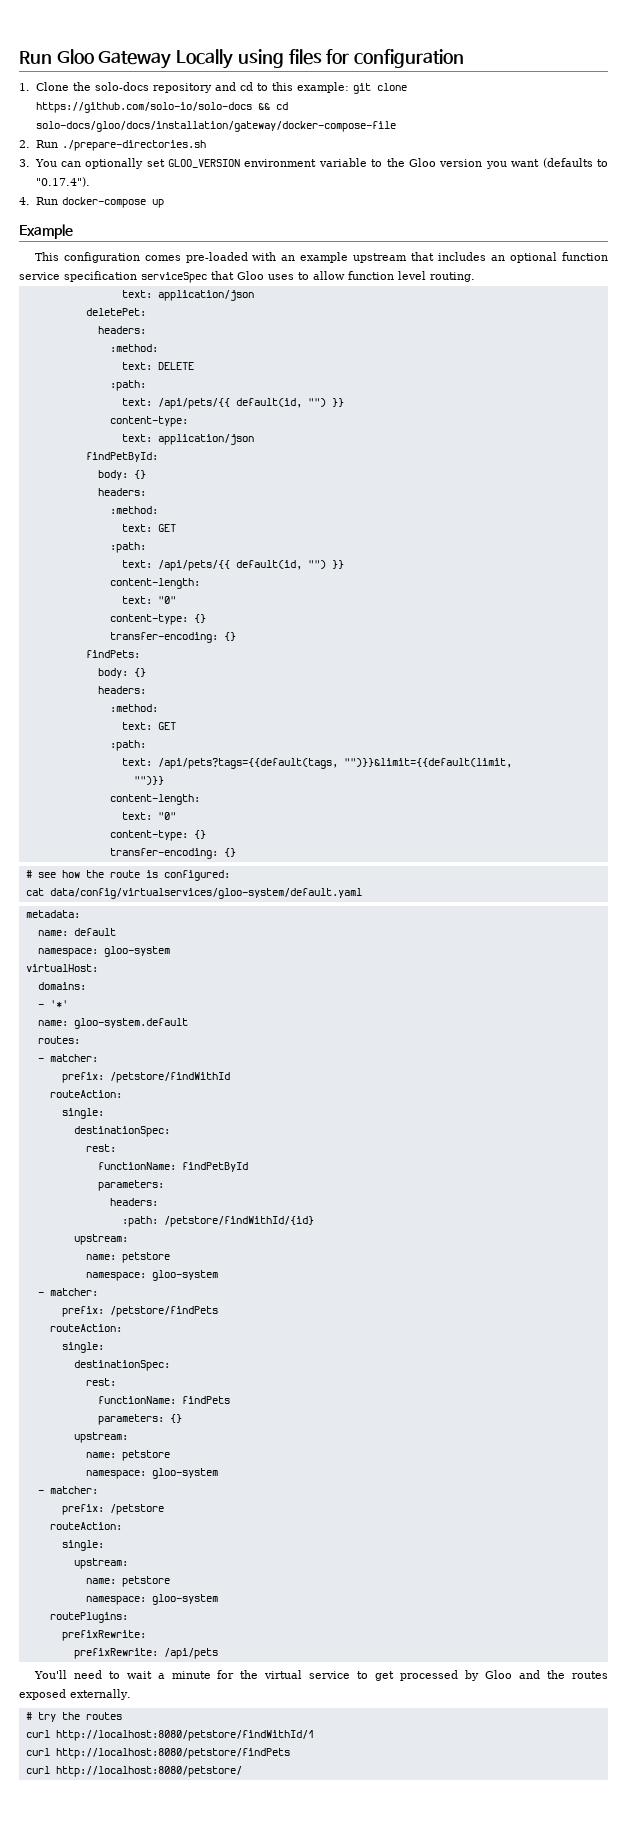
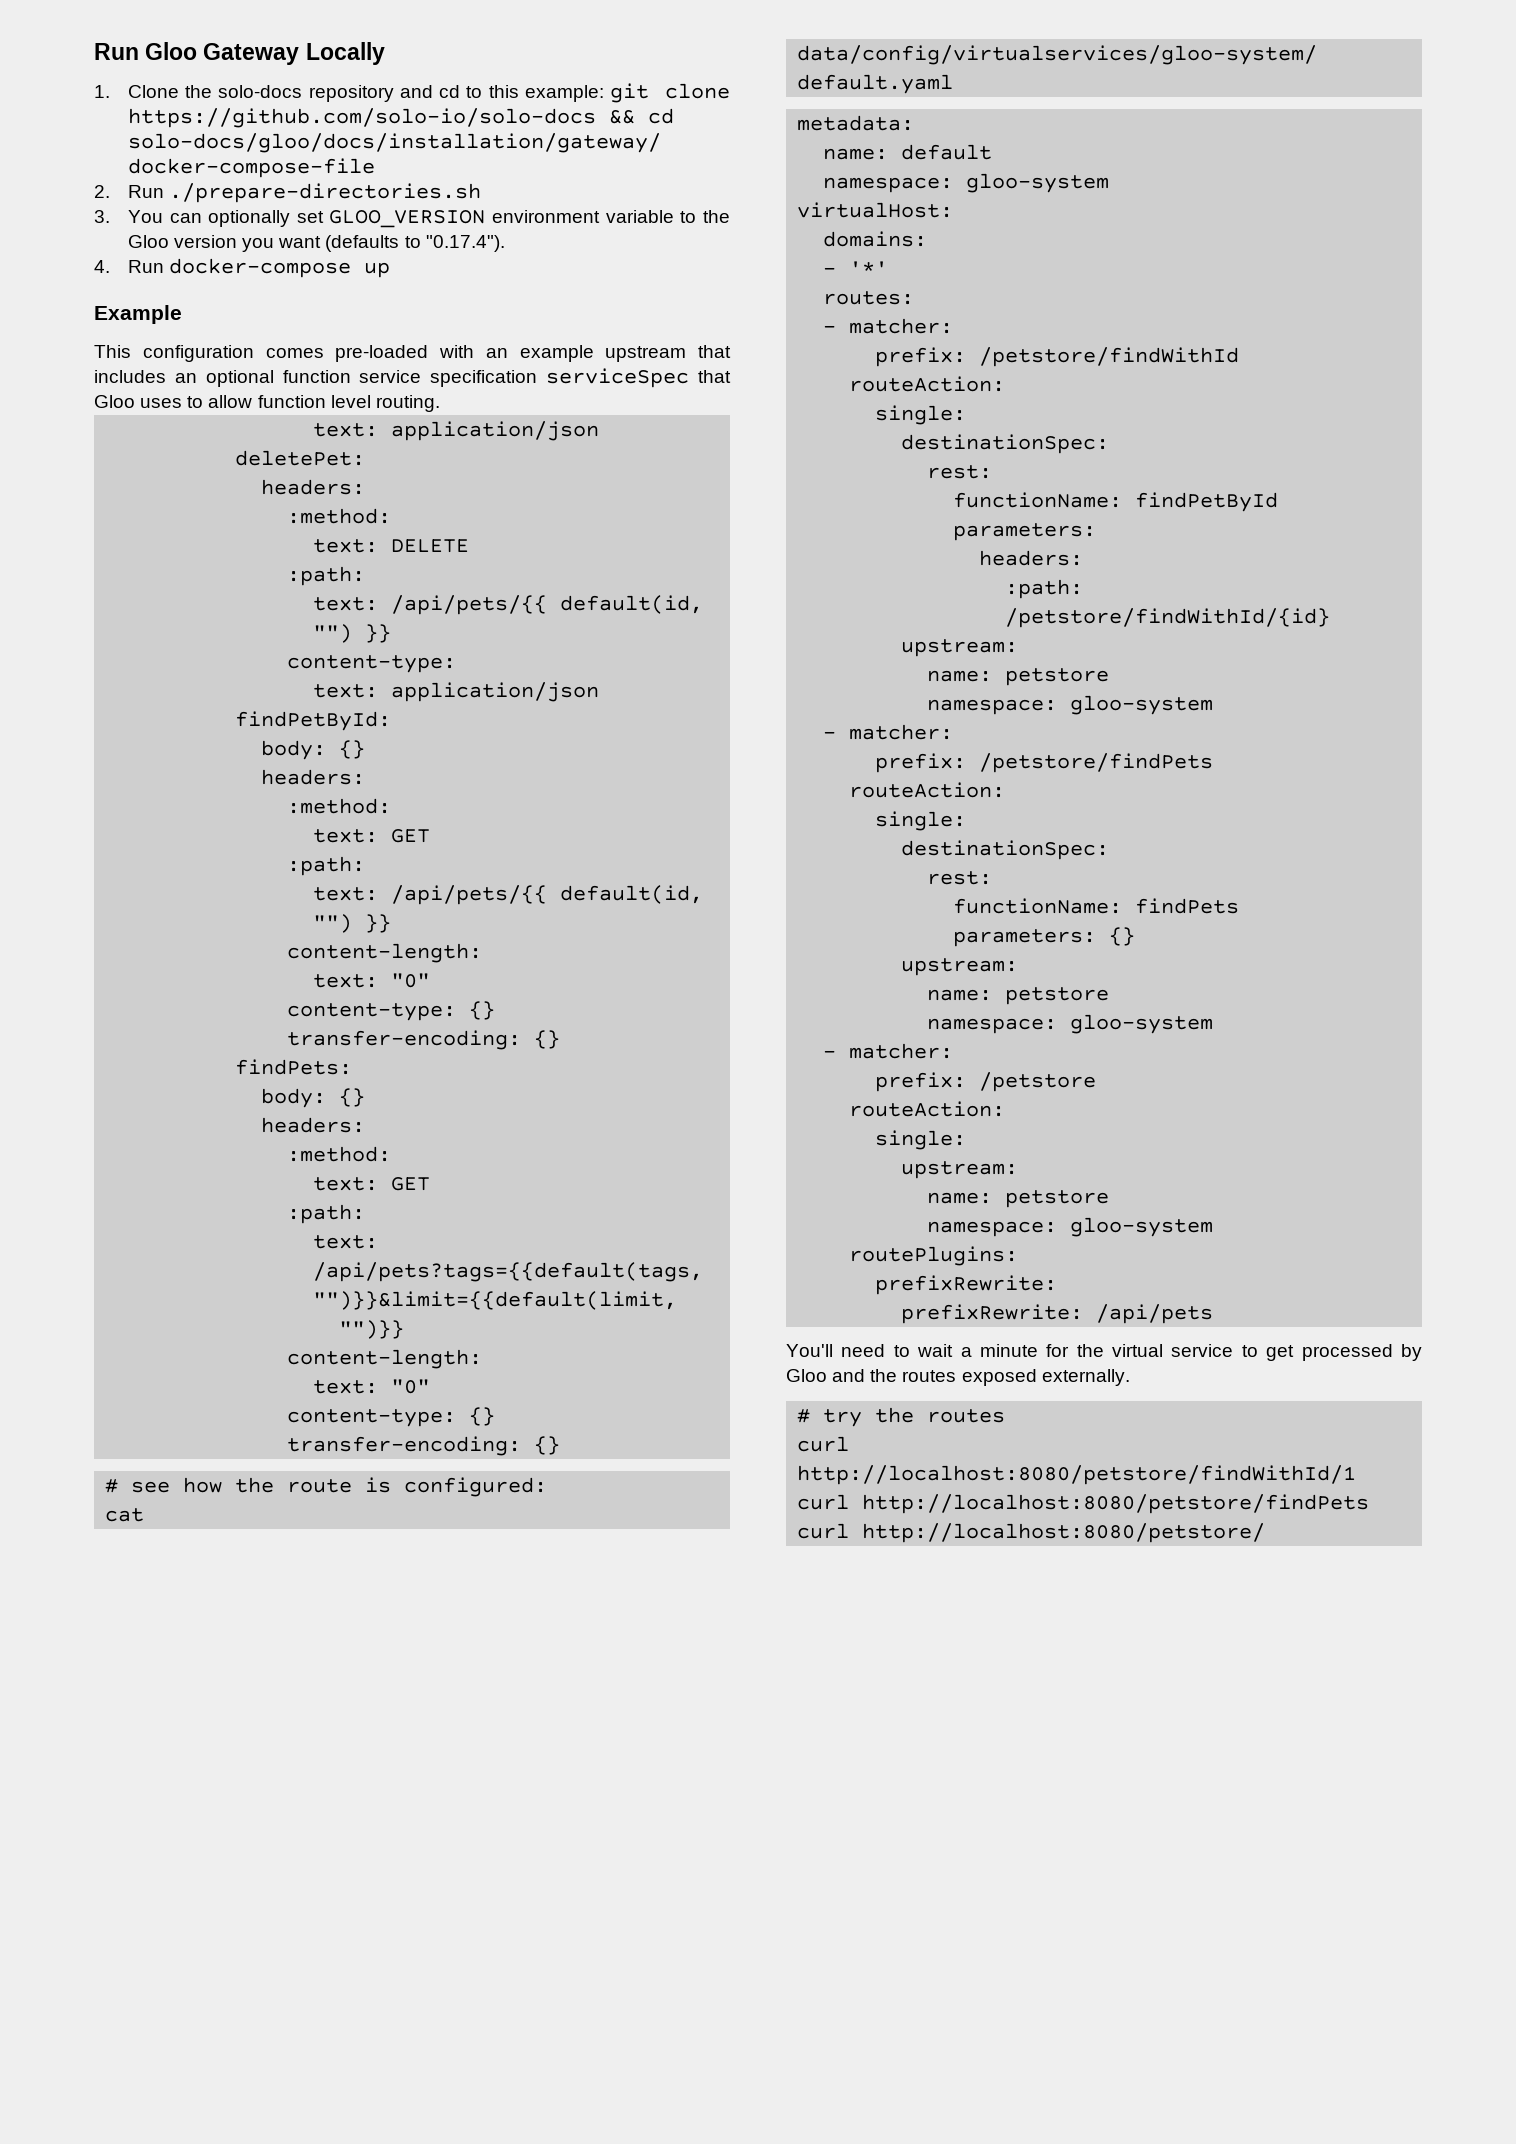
[237,49,465,68] using files for configuration -> (385, 53) none
[37,1018,188,1029] // name: gloo-system.default -> (889, 268) none

